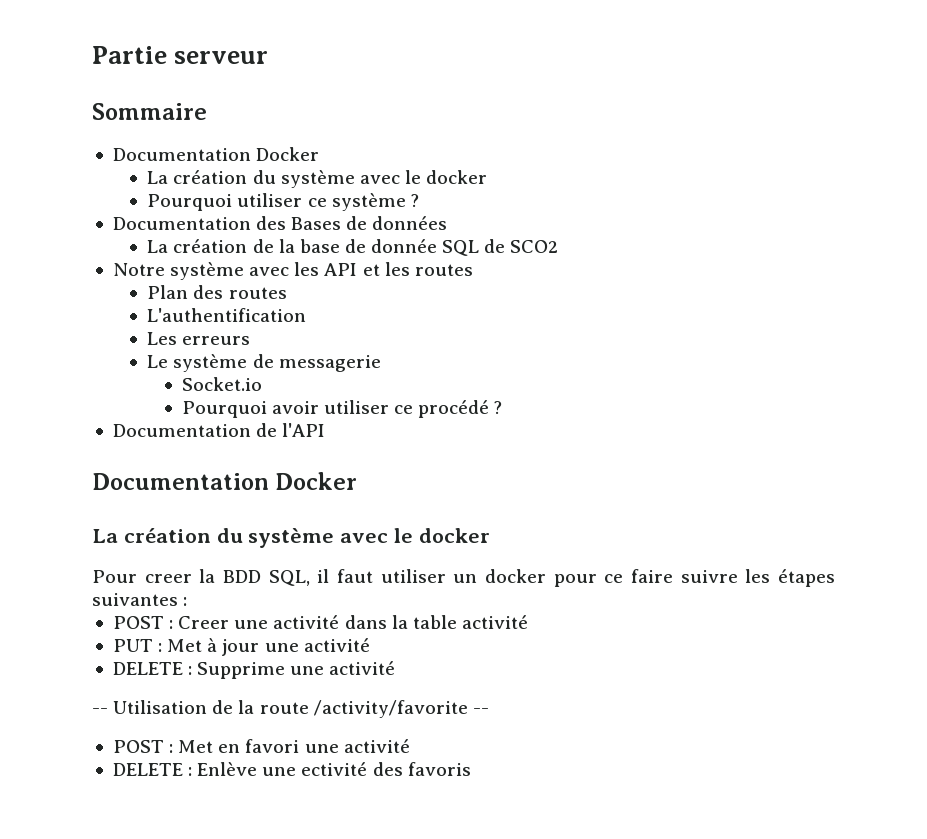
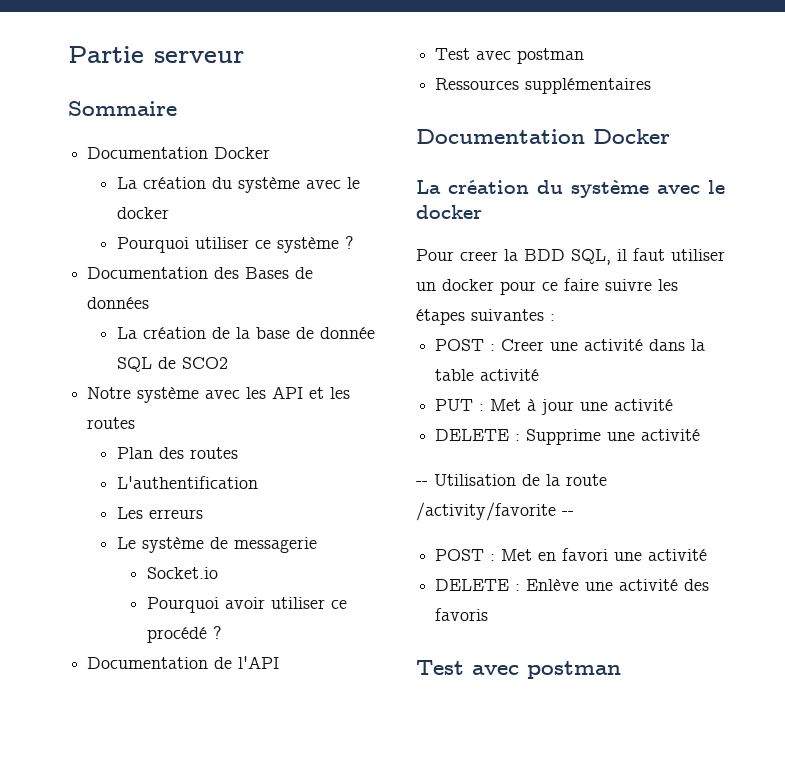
(326, 430) none -> [435,48,585,64] [435,78,652,94] // Test avec postman // Ressources supplémentaires
[301,762,368,776] ectivité -> [619,579,679,591] activité
(471, 769) none -> [416,660,621,679] // Test avec postman

